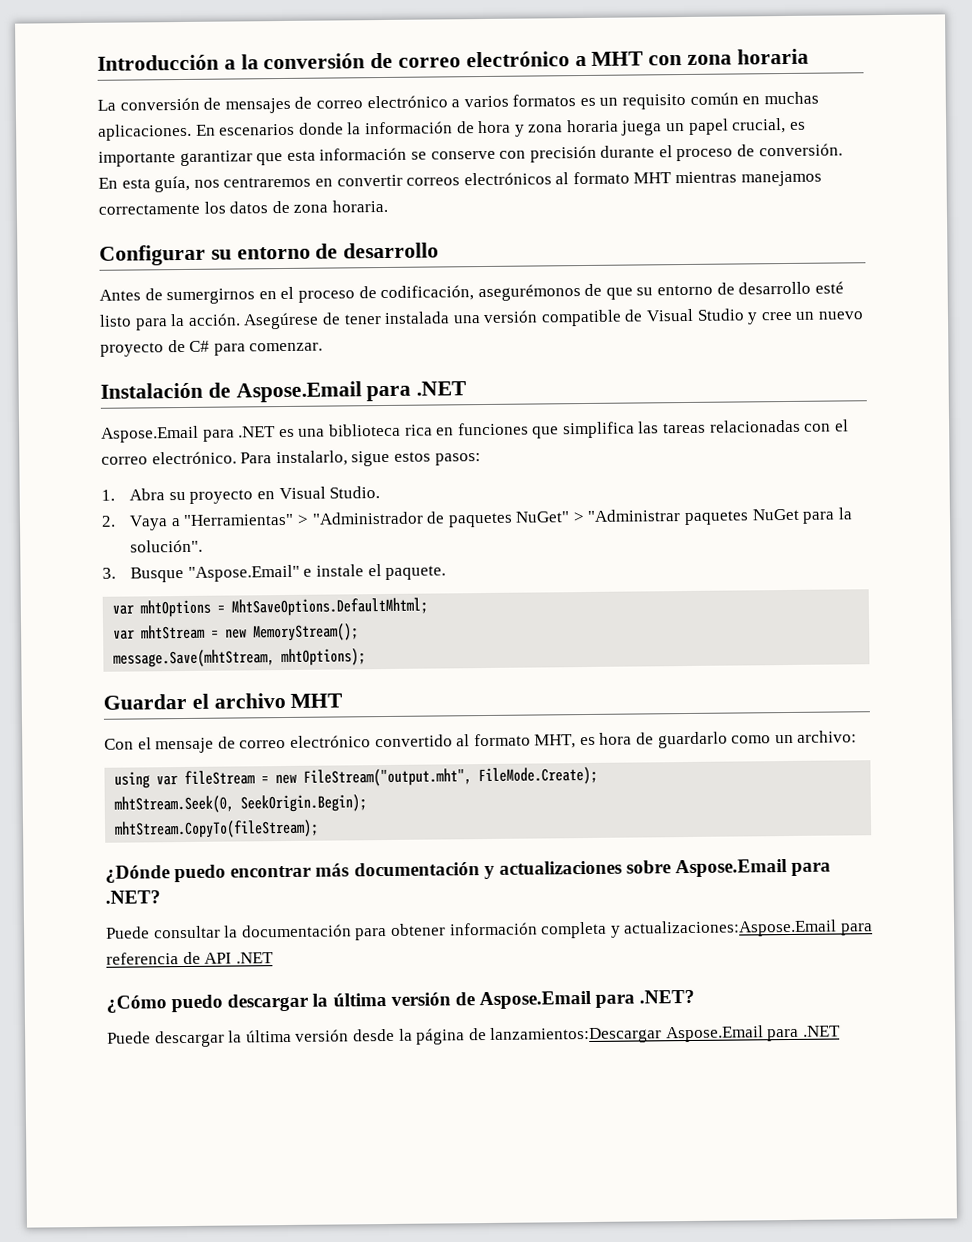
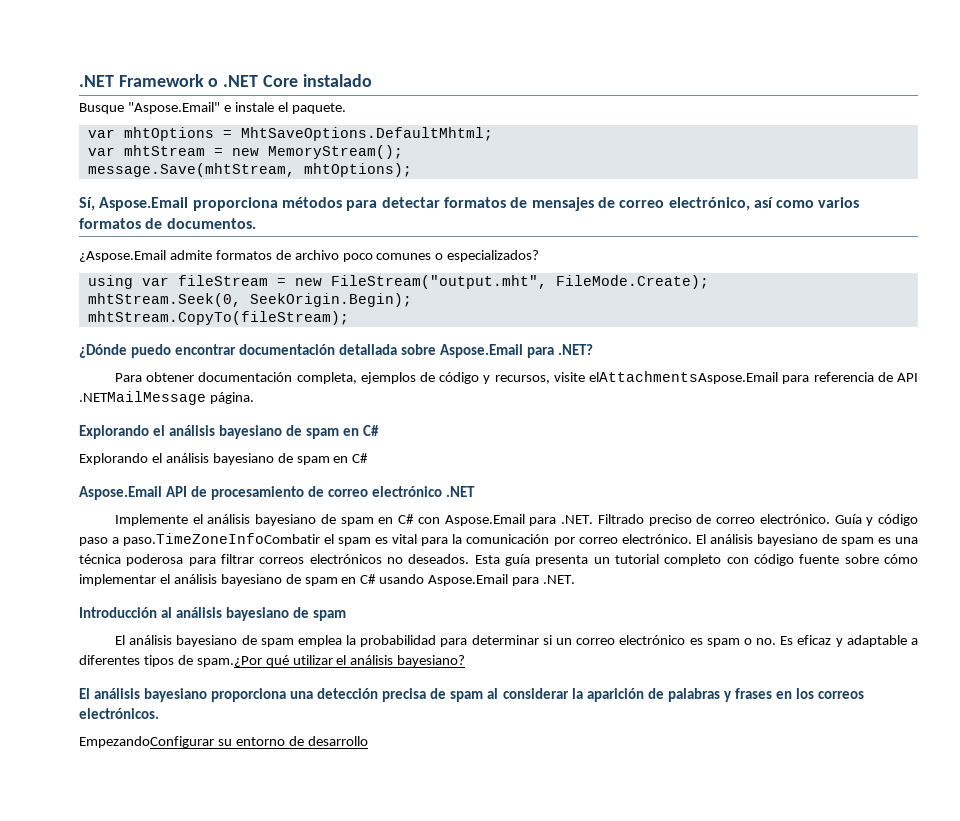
[97,48,809,71] [97,91,819,114] [98,117,806,141] [98,143,843,167] [98,170,822,193] [98,199,388,215] [99,242,440,266] [99,281,844,305] [99,308,865,331] [100,339,324,357] [100,381,468,403] [101,419,849,443] [101,450,481,467] [101,486,381,504] [101,507,853,531] [130,539,204,553] [102,567,116,579] Introducción a la conversión de correo electrónico a MHT con zona horaria // La conversión de mensajes de correo electrónico a varios formatos es un requisito común en muchas aplicaciones. En escenarios donde la información de hora y zona horaria juega un papel crucial, es importante garantizar que esta información se conserve con precisión durante el proceso de conversión. En esta guía, nos centraremos en convertir correos electrónicos al formato MHT mientras manejamos correctamente los datos de zona horaria. // Configurar su entorno de desarrollo // Antes de sumergirnos en el proceso de codificación, asegurémonos de que su entorno de desarrollo esté listo para la acción. Asegúrese de tener instalada una versión compatible de Visual Studio y cree un nuevo proyecto de C# para comenzar. // Instalación de Aspose.Email para .NET // Aspose.Email para .NET es una biblioteca rica en funciones que simplifica las tareas relacionadas con el correo electrónico. Para instalarlo, sigue estos pasos: // 1. Abra su proyecto en Visual Studio. // 2. Vaya a "Herramientas" > "Administrador de paquetes NuGet" > "Administrar paquetes NuGet para la solución". // 3. -> [79,74,372,87] .NET Framework o .NET Core instalado //
[103,692,344,710] [104,730,858,754] Guardar el archivo MHT // Con el mensaje de correo electrónico convertido al formato MHT, es hora de guardarlo como un archivo: -> [79,197,860,211] [79,218,256,229] [79,250,540,262] Sí, Aspose.Email proporciona métodos para detectar formatos de mensajes de correo electrónico, así como varios formatos de documentos. // ¿Aspose.Email admite formatos de archivo poco comunes o especializados?
[315,860,622,880] más documentación y actualizaciones -> [239,344,398,355] documentación detallada
[106,919,873,941] [106,951,274,965] [106,989,696,1013] [107,1025,842,1048] Puede consultar la documentación para obtener información completa y actualizaciones:Aspose.Email para referencia de API .NET // ¿Cómo puedo descargar la última versión de Aspose.Email para .NET? // Puede descargar la última versión desde la página de lanzamientos:Descargar Aspose.Email para .NET -> [114,371,919,384] [79,391,254,405] [79,425,380,439] [79,453,369,465] [79,486,476,500] [114,514,919,526] [79,533,918,546] [79,554,919,566] [79,574,576,586] [79,607,347,621] [114,635,918,647] [79,655,466,667] [79,688,864,702] [79,708,159,719] [79,736,368,748] Para obtener documentación completa, ejemplos de código y recursos, visite elAttachmentsAspose.Email para referencia de API .NETMailMessage página. // Explorando el análisis bayesiano de spam en C# // Explorando el análisis bayesiano de spam en C# // Aspose.Email API de procesamiento de correo electrónico .NET // Implemente el análisis bayesiano de spam en C# con Aspose.Email para .NET. Filtrado preciso de correo electrónico. Guía y código paso a paso.TimeZoneInfoCombatir el spam es vital para la comunicación por correo electrónico. El análisis bayesiano de spam es una técnica poderosa para filtrar correos electrónicos no deseados. Esta guía presenta un tutorial completo con código fuente sobre cómo implementar el análisis bayesiano de spam en C# usando Aspose.Email para .NET. // Introducción al análisis bayesiano de spam // El análisis bayesiano de spam emplea la probabilidad para determinar si un correo electrónico es spam o no. Es eficaz y adaptable a diferentes tipos de spam.¿Por qué utilizar el análisis bayesiano? // El análisis bayesiano proporciona una detección precisa de spam al considerar la aparición de palabras y frases en los correos electrónicos. // EmpezandoConfigurar su entorno de desarrollo

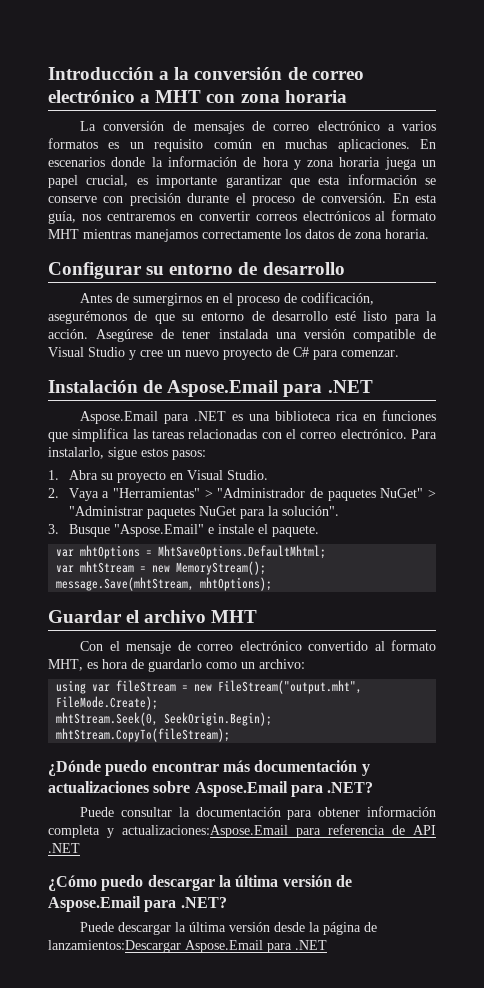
[79,74,372,87] .NET Framework o .NET Core instalado // -> [48,67,364,80] [48,90,347,103] [80,121,437,134] [48,138,436,152] [48,156,437,170] [48,174,436,188] [48,193,438,206] [48,210,436,224] [48,229,429,242] [48,262,345,279] [80,292,375,306] [48,311,438,324] [48,329,436,342] [48,347,399,360] [48,380,373,397] [80,410,437,424] [48,428,437,442] [48,447,206,460] [48,470,268,483] [48,488,437,501] [68,506,339,519] [48,524,59,534] Introducción a la conversión de correo electrónico a MHT con zona horaria // La conversión de mensajes de correo electrónico a varios formatos es un requisito común en muchas aplicaciones. En escenarios donde la información de hora y zona horaria juega un papel crucial, es importante garantizar que esta información se conserve con precisión durante el proceso de conversión. En esta guía, nos centraremos en convertir correos electrónicos al formato MHT mientras manejamos correctamente los datos de zona horaria. // Configurar su entorno de desarrollo // Antes de sumergirnos en el proceso de codificación, asegurémonos de que su entorno de desarrollo esté listo para la acción. Asegúrese de tener instalada una versión compatible de Visual Studio y cree un nuevo proyecto de C# para comenzar. // Instalación de Aspose.Email para .NET // Aspose.Email para .NET es una biblioteca rica en funciones que simplifica las tareas relacionadas con el correo electrónico. Para instalarlo, sigue estos pasos: // 1. Abra su proyecto en Visual Studio. // 2. Vaya a "Herramientas" > "Administrador de paquetes NuGet" > "Administrar paquetes NuGet para la solución". // 3.
[79,197,860,211] [79,218,256,229] [79,250,540,262] Sí, Aspose.Email proporciona métodos para detectar formatos de mensajes de correo electrónico, así como varios formatos de documentos. // ¿Aspose.Email admite formatos de archivo poco comunes o especializados? -> [48,610,258,623] [80,640,437,654] [48,659,305,672] Guardar el archivo MHT // Con el mensaje de correo electrónico convertido al formato MHT, es hora de guardarlo como un archivo:
[239,344,398,355] documentación detallada -> [222,760,370,776] [48,781,149,793] más documentación y actualizaciones
[114,371,919,384] [79,391,254,405] [79,425,380,439] [79,453,369,465] [79,486,476,500] [114,514,919,526] [79,533,918,546] [79,554,919,566] [79,574,576,586] [79,607,347,621] [114,635,918,647] [79,655,466,667] [79,688,864,702] [79,708,159,719] [79,736,368,748] Para obtener documentación completa, ejemplos de código y recursos, visite elAttachmentsAspose.Email para referencia de API .NETMailMessage página. // Explorando el análisis bayesiano de spam en C# // Explorando el análisis bayesiano de spam en C# // Aspose.Email API de procesamiento de correo electrónico .NET // Implemente el análisis bayesiano de spam en C# con Aspose.Email para .NET. Filtrado preciso de correo electrónico. Guía y código paso a paso.TimeZoneInfoCombatir el spam es vital para la comunicación por correo electrónico. El análisis bayesiano de spam es una técnica poderosa para filtrar correos electrónicos no deseados. Esta guía presenta un tutorial completo con código fuente sobre cómo implementar el análisis bayesiano de spam en C# usando Aspose.Email para .NET. // Introducción al análisis bayesiano de spam // El análisis bayesiano de spam emplea la probabilidad para determinar si un correo electrónico es spam o no. Es eficaz y adaptable a diferentes tipos de spam.¿Por qué utilizar el análisis bayesiano? // El análisis bayesiano proporciona una detección precisa de spam al considerar la aparición de palabras y frases en los correos electrónicos. // EmpezandoConfigurar su entorno de desarrollo -> [80,806,436,820] [48,824,436,838] [48,843,80,853] [48,875,352,891] [48,896,227,912] [80,922,378,935] [48,940,327,953] Puede consultar la documentación para obtener información completa y actualizaciones:Aspose.Email para referencia de API .NET // ¿Cómo puedo descargar la última versión de Aspose.Email para .NET? // Puede descargar la última versión desde la página de lanzamientos:Descargar Aspose.Email para .NET

